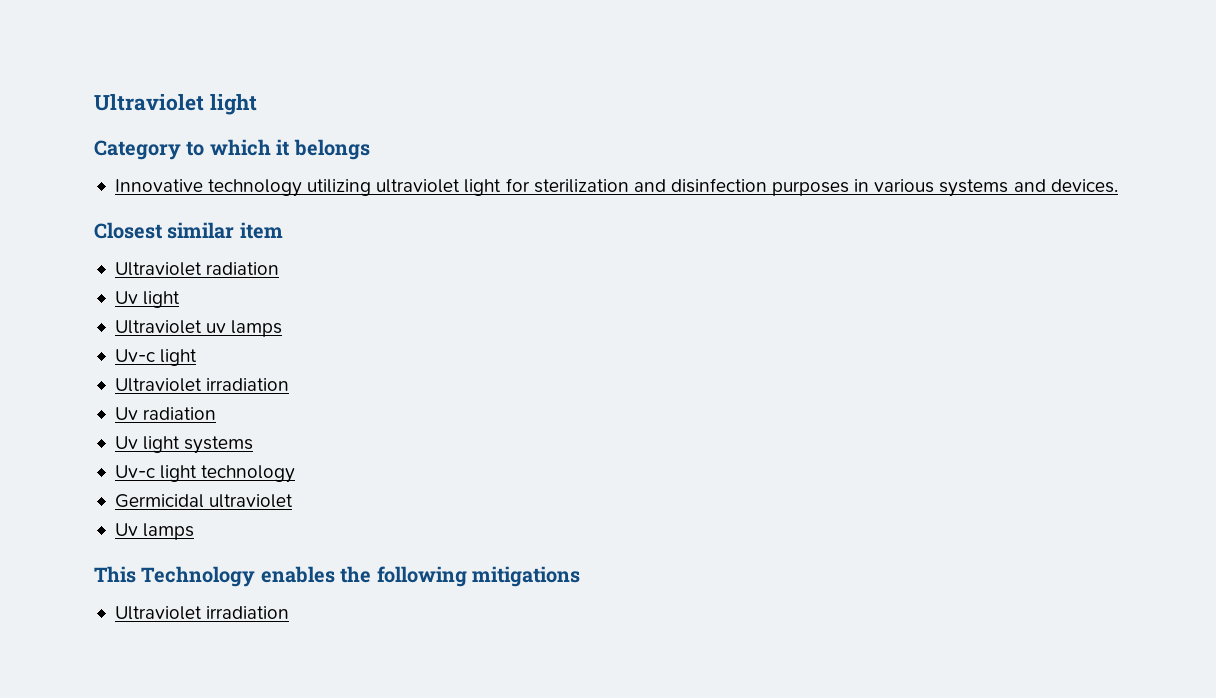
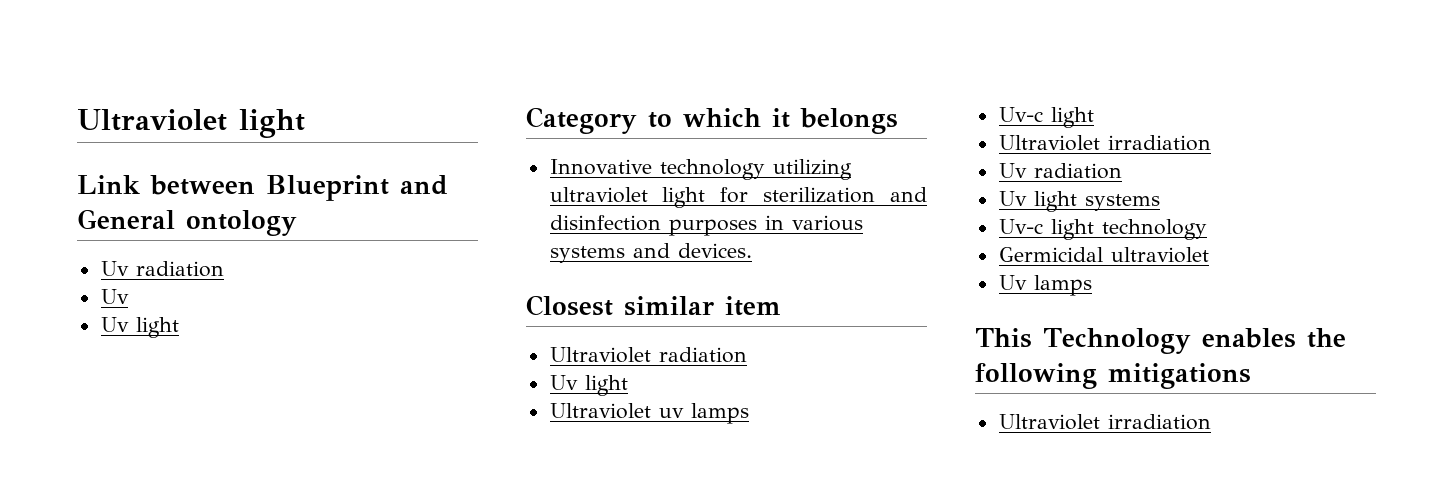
(257, 104) none -> [77,175,448,201] [77,209,297,236] [100,261,224,277] [100,289,129,304] [100,317,179,338] // Link between Blueprint and General ontology // Uv radiation // Uv // Uv light

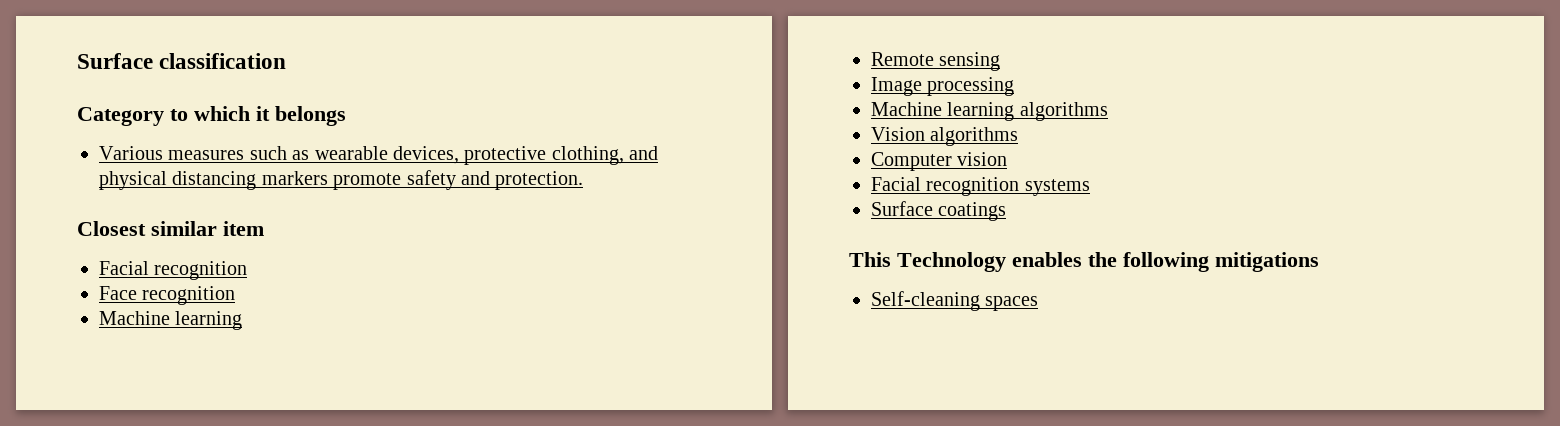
[77,109,305,138] [77,175,448,201] [77,209,297,236] [100,261,224,277] [100,289,129,304] [100,317,179,338] Ultraviolet light // Link between Blueprint and General ontology // Uv radiation // Uv // Uv light -> [77,53,287,69] Surface classification
[549,159,852,180] [549,187,927,208] [549,215,863,236] [549,243,752,263] [526,295,781,316] [549,347,747,363] [549,375,628,396] [549,403,749,424] [998,107,1094,128] [998,135,1211,151] [998,163,1122,179] [998,191,1160,212] [998,219,1207,240] [998,247,1209,263] [998,275,1092,296] Innovative technology utilizing ultraviolet light for sterilization and disinfection purposes in various systems and devices. // Closest similar item // Ultraviolet radiation // Uv light // Ultraviolet uv lamps // Uv-c light // Ultraviolet irradiation // Uv radiation // Uv light systems // Uv-c light technology // Germicidal ultraviolet // Uv lamps -> [99,146,659,165] [99,170,584,190] [77,221,264,236] [99,261,248,280] [99,286,236,305] [99,311,243,330] [871,52,1001,71] [871,77,1015,96] [871,102,1108,121] [871,127,1019,146] [871,152,1008,171] [871,177,1090,196] [871,201,1007,221] Various measures such as wearable devices, protective clothing, and physical distancing markers promote safety and protection. // Closest similar item // Facial recognition // Face recognition // Machine learning // Remote sensing // Image processing // Machine learning algorithms // Vision algorithms // Computer vision // Facial recognition systems // Surface coatings
[998,414,1211,430] Ultraviolet irradiation -> [871,291,1039,311] Self-cleaning spaces

